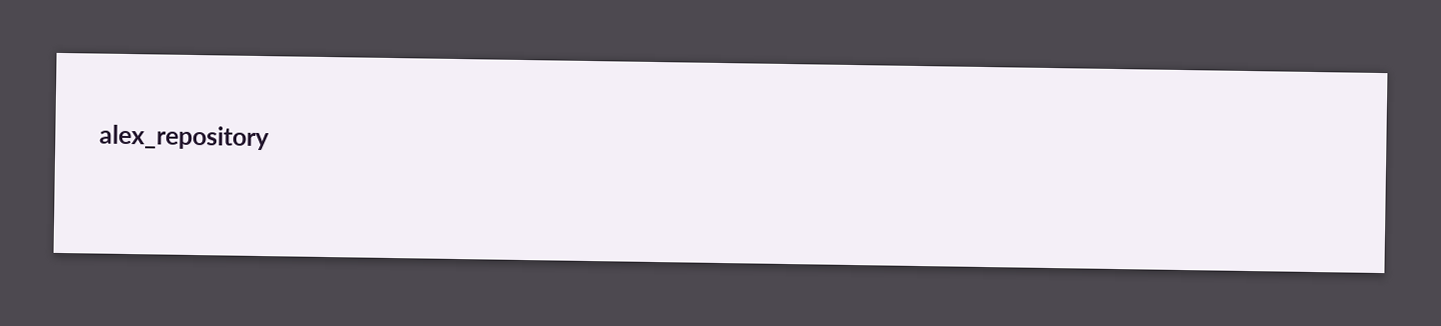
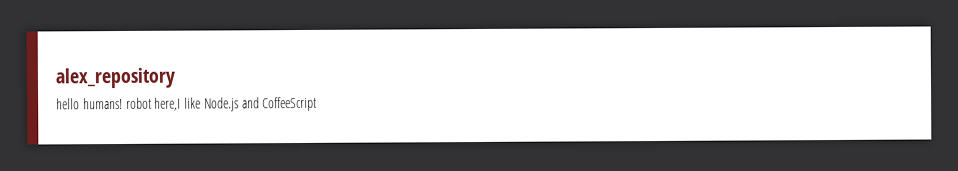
(270, 137) none -> [56,96,318,112] // hello humans! robot here,I like Node.js and CoffeeScript

